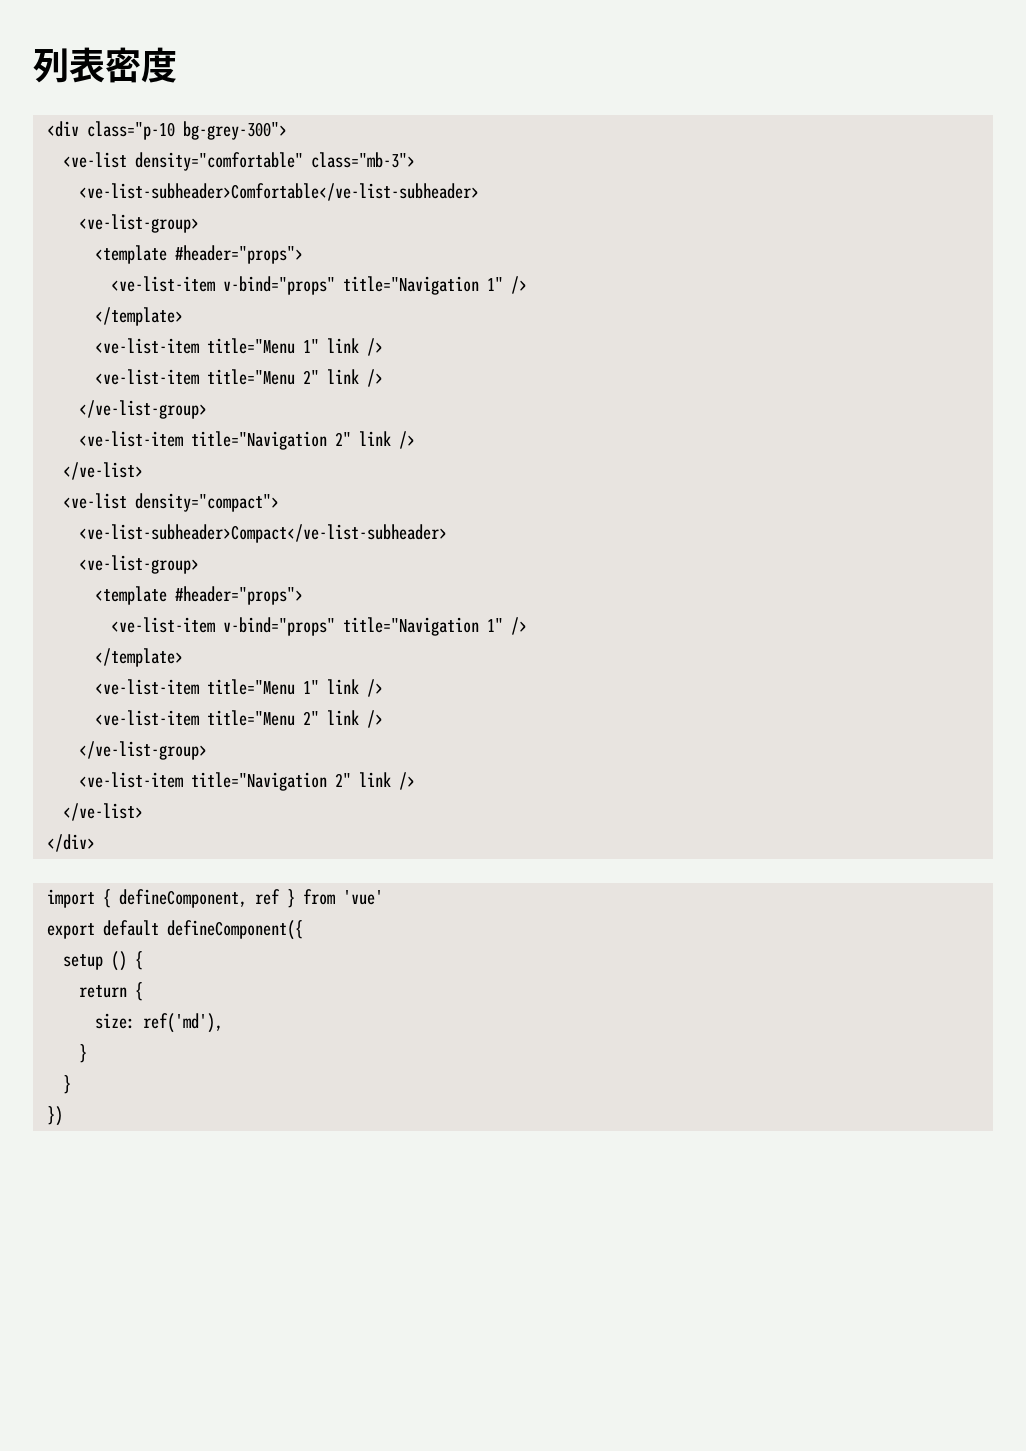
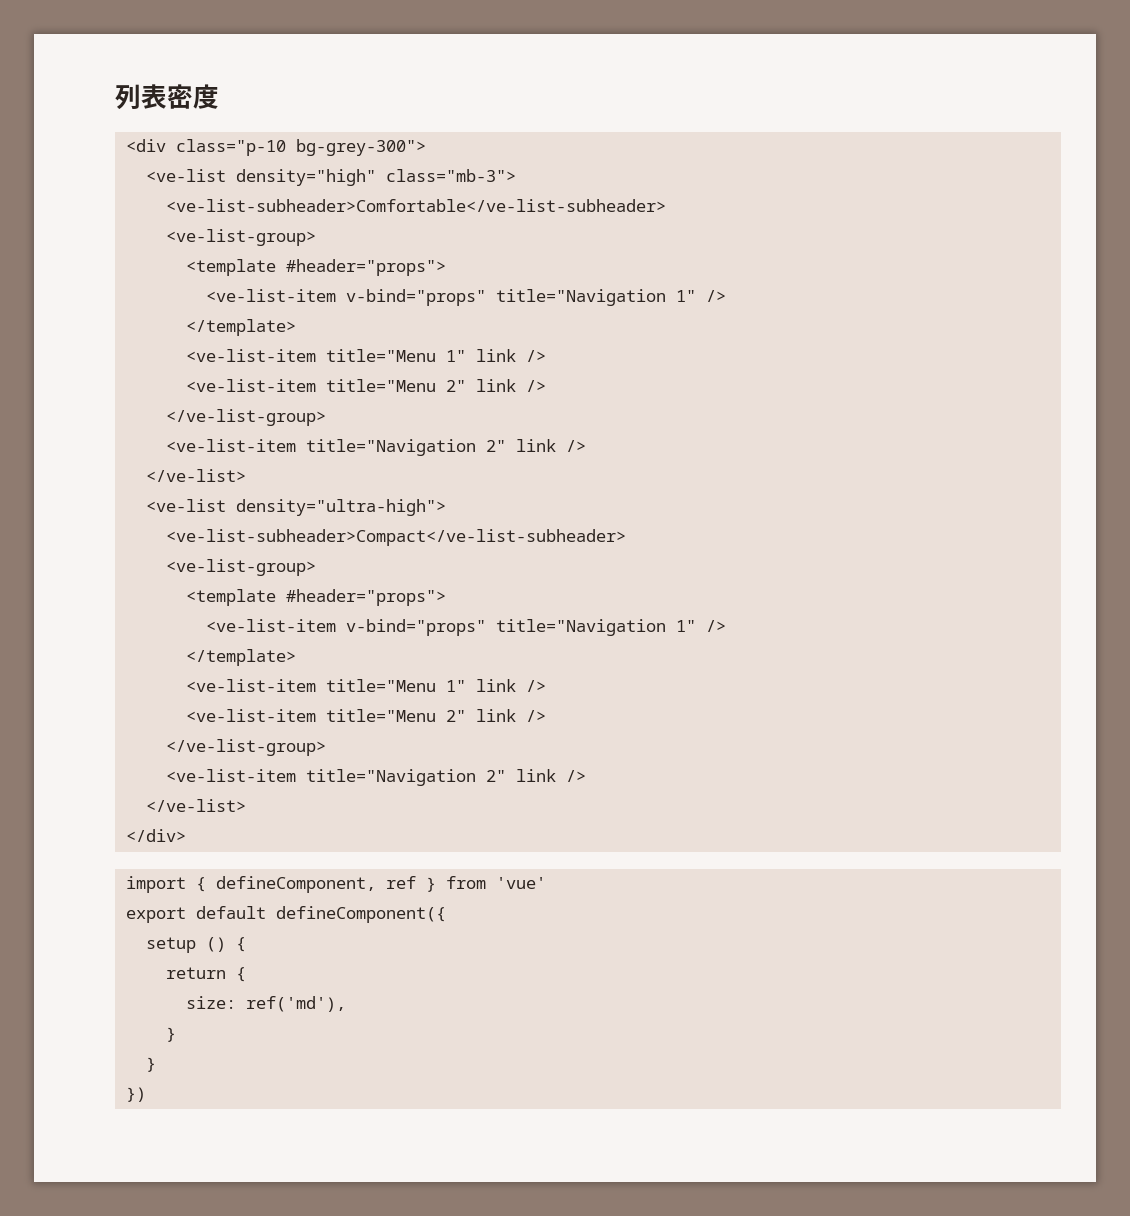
[134,152,303,171] density="comfortable" -> [235,169,376,186] density="high"
[134,493,279,512] density="compact"> -> [235,499,446,516] density="ultra-high">

